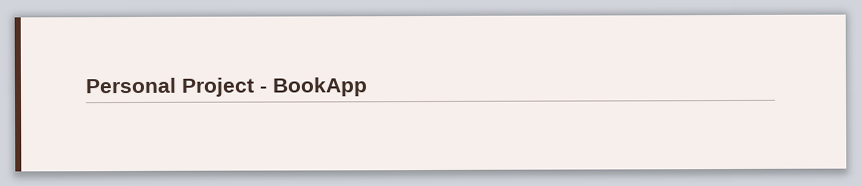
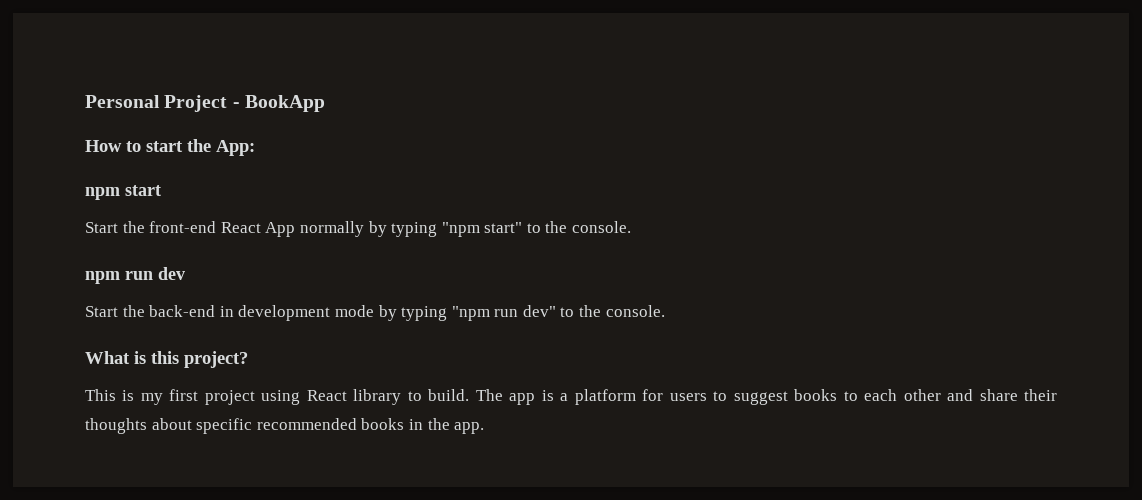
(368, 87) none -> [85,139,255,156] [85,185,161,200] [85,221,632,237] [85,267,185,284] [85,305,665,321] [85,351,248,368] [85,389,1058,405] [85,418,485,434] // How to start the App: // npm start // Start the front-end React App normally by typing "npm start" to the console. // npm run dev // Start the back-end in development mode by typing "npm run dev" to the console. // What is this project? // This is my first project using React library to build. The app is a platform for users to suggest books to each other and share their thoughts about specific recommended books in the app.

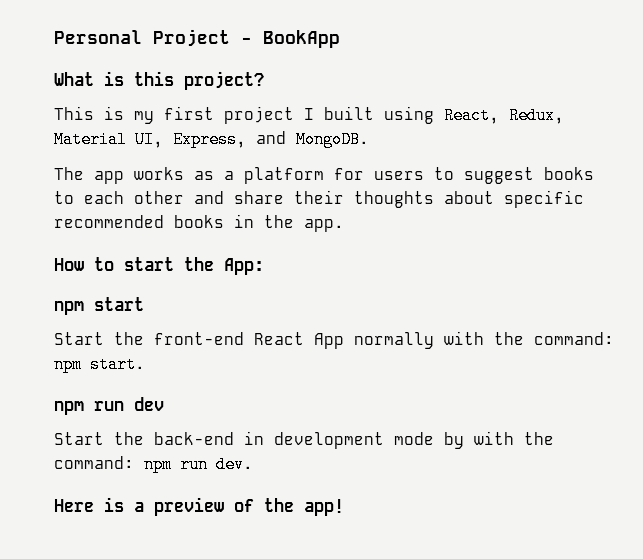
[85,139,255,156] [85,185,161,200] [85,221,632,237] [85,267,185,284] [85,305,665,321] // How to start the App: // npm start // Start the front-end React App normally by typing "npm start" to the console. // npm run dev // Start the back-end in development mode by typing "npm run dev" to the console. -> (340, 39) none
[261,389,554,405] using React library to build. The app is -> [304,106,564,124] [54,131,369,148] [54,167,214,184] I built using React, Redux, Material UI, Express, and MongoDB. // The app works as
(485, 428) none -> [54,257,264,275] [54,297,144,315] [54,331,614,349] [54,356,145,373] [54,397,164,415] [54,431,554,449] [54,456,253,473] [54,497,344,516] // How to start the App: // npm start // Start the front-end React App normally with the command: npm start. // npm run dev // Start the back-end in development mode by with the command: npm run dev. // Here is a preview of the app!

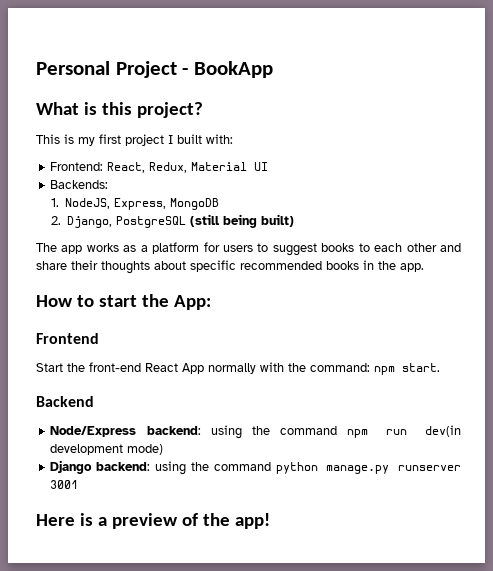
[384,106,434,124] using -> [206,134,233,144] [50,162,104,171] with: // Frontend:
[135,131,369,148] UI, Express, and MongoDB. -> [254,162,269,171] [50,180,109,189] [50,198,220,210] [50,214,295,228] UI // Backends: // 1. NodeJS, Express, MongoDB // 2. Django, PostgreSQL (still being built)
[54,297,144,315] npm start -> [36,333,99,344] Frontend
[54,397,164,415] [54,431,554,449] [54,456,253,473] npm run dev // Start the back-end in development mode by with the command: npm run dev. -> [36,396,94,407] [50,425,461,439] [50,444,164,455] [50,460,461,475] [50,480,79,489] Backend // Node/Express backend: using the command npm run dev(in development mode) // Django backend: using the command python manage.py runserver 3001

